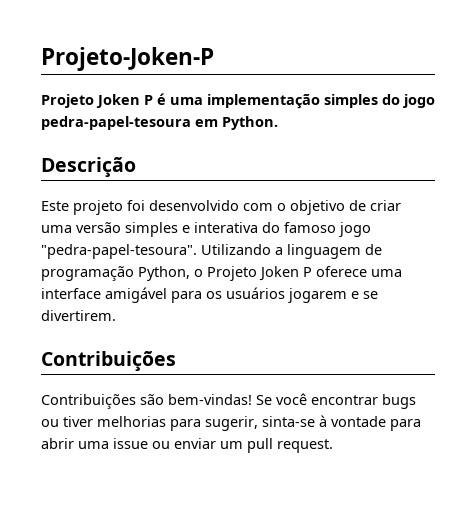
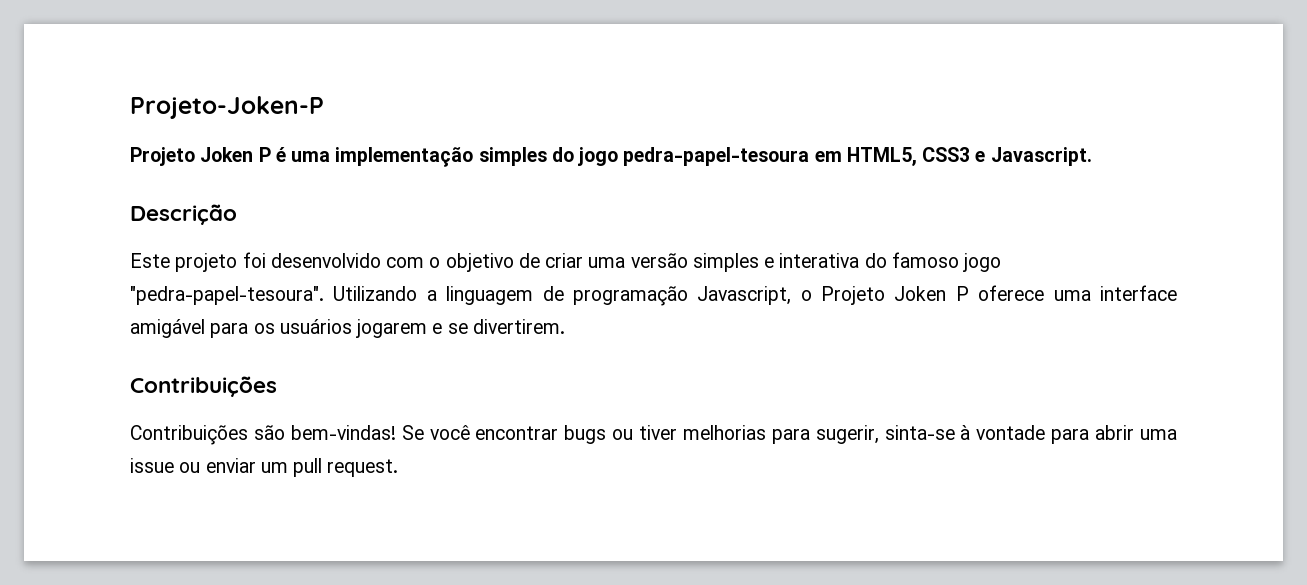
[222,116,278,130] Python. -> [846,147,1092,166] HTML5, CSS3 e Javascript.
[138,266,190,281] Python, -> [697,286,792,305] Javascript,

